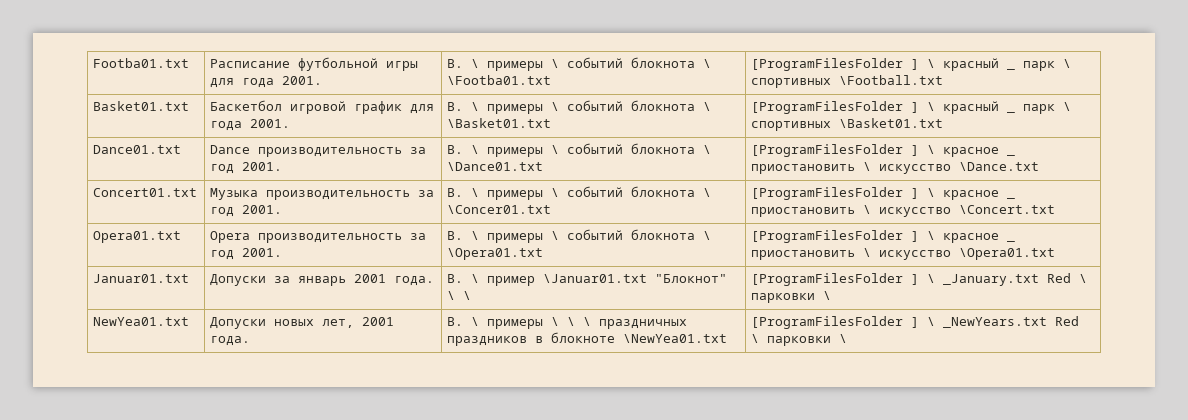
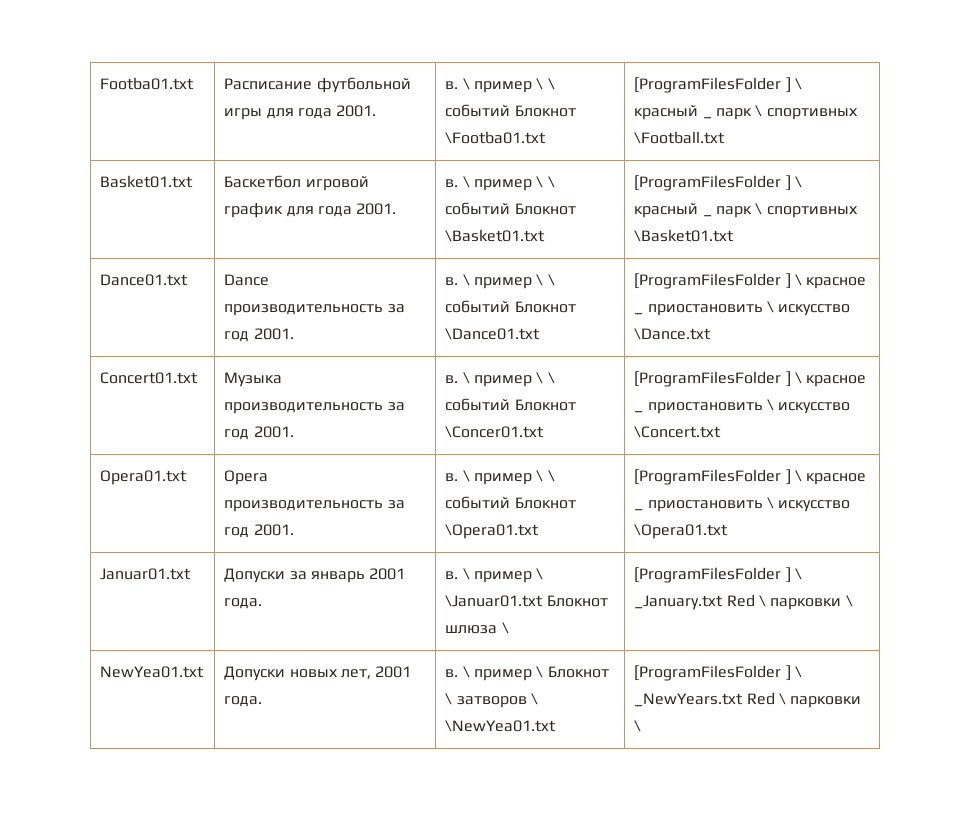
[447,57,712,71] В. \ примеры \ событий блокнота \ -> [445,78,555,93] [445,104,576,117] в. \ пример \ \ событий Блокнот
[447,100,712,114] В. \ примеры \ событий блокнота \ -> [445,176,555,191] [445,202,576,215] в. \ пример \ \ событий Блокнот
[447,143,712,157] В. \ примеры \ событий блокнота \ -> [445,274,555,289] [445,300,576,313] в. \ пример \ \ событий Блокнот
[447,186,712,200] В. \ примеры \ событий блокнота \ -> [445,372,555,387] [445,398,576,411] в. \ пример \ \ событий Блокнот
[447,229,712,243] В. \ примеры \ событий блокнота \ -> [445,470,555,485] [445,496,576,509] в. \ пример \ \ событий Блокнот
[447,274,728,286] [447,291,456,300] В. \ пример \Januar01.txt "Блокнот" \ -> [445,568,544,583] [445,595,608,607] [445,625,498,634] в. \ пример \ \Januar01.txt Блокнот шлюза
[447,317,688,329] [447,332,616,346] В. \ примеры \ \ \ праздничных праздников в блокноте -> [445,666,609,681] [445,693,539,708] в. \ пример \ Блокнот \ затворов \

